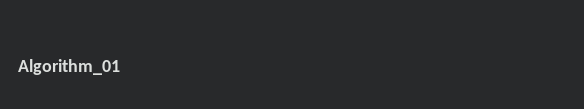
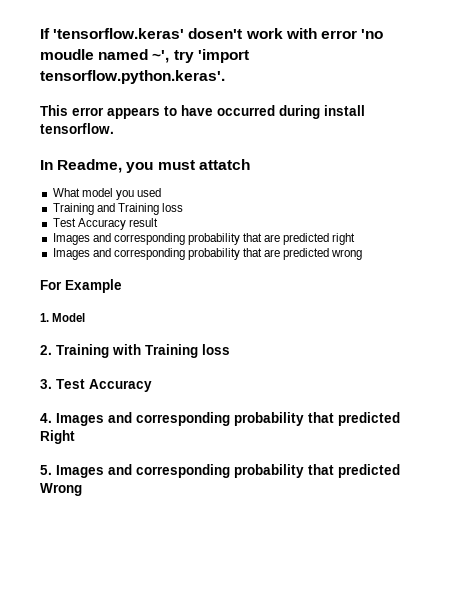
[18,59,120,75] Algorithm_01 -> [40,28,384,39] [40,49,249,63] [40,70,225,84] [40,105,365,119] [40,123,114,134] [40,159,250,173] [52,188,161,200] [52,203,183,215] [52,218,158,230] [52,233,356,245] [52,248,363,260] [40,279,122,293] [40,313,86,322] [40,344,230,358] [40,379,152,392] [40,412,400,426] [40,430,75,444] [40,464,400,478] [40,483,82,496] If 'tensorflow.keras' dosen't work with error 'no moudle named ~', try 'import tensorflow.python.keras'. // This error appears to have occurred during install tensorflow. // In Readme, you must attatch // What model you used // Training and Training loss // Test Accuracy result // Images and corresponding probability that are predicted right // Images and corresponding probability that are predicted wrong // For Example // 1. Model // 2. Training with Training loss // 3. Test Accuracy // 4. Images and corresponding probability that predicted Right // 5. Images and corresponding probability that predicted Wrong

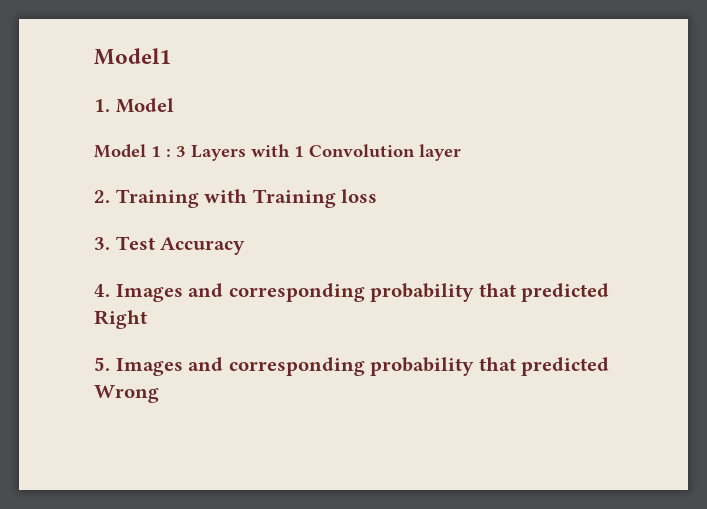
[40,28,384,39] [40,49,249,63] [40,70,225,84] [40,105,365,119] [40,123,114,134] [40,159,250,173] [52,188,161,200] [52,203,183,215] [52,218,158,230] [52,233,356,245] [52,248,363,260] [40,279,122,293] [40,313,86,322] If 'tensorflow.keras' dosen't work with error 'no moudle named ~', try 'import tensorflow.python.keras'. // This error appears to have occurred during install tensorflow. // In Readme, you must attatch // What model you used // Training and Training loss // Test Accuracy result // Images and corresponding probability that are predicted right // Images and corresponding probability that are predicted wrong // For Example // 1. Model -> [94,48,171,65] [94,98,174,113] [94,144,461,161] Model1 // 1. Model // Model 1 : 3 Layers with 1 Convolution layer

